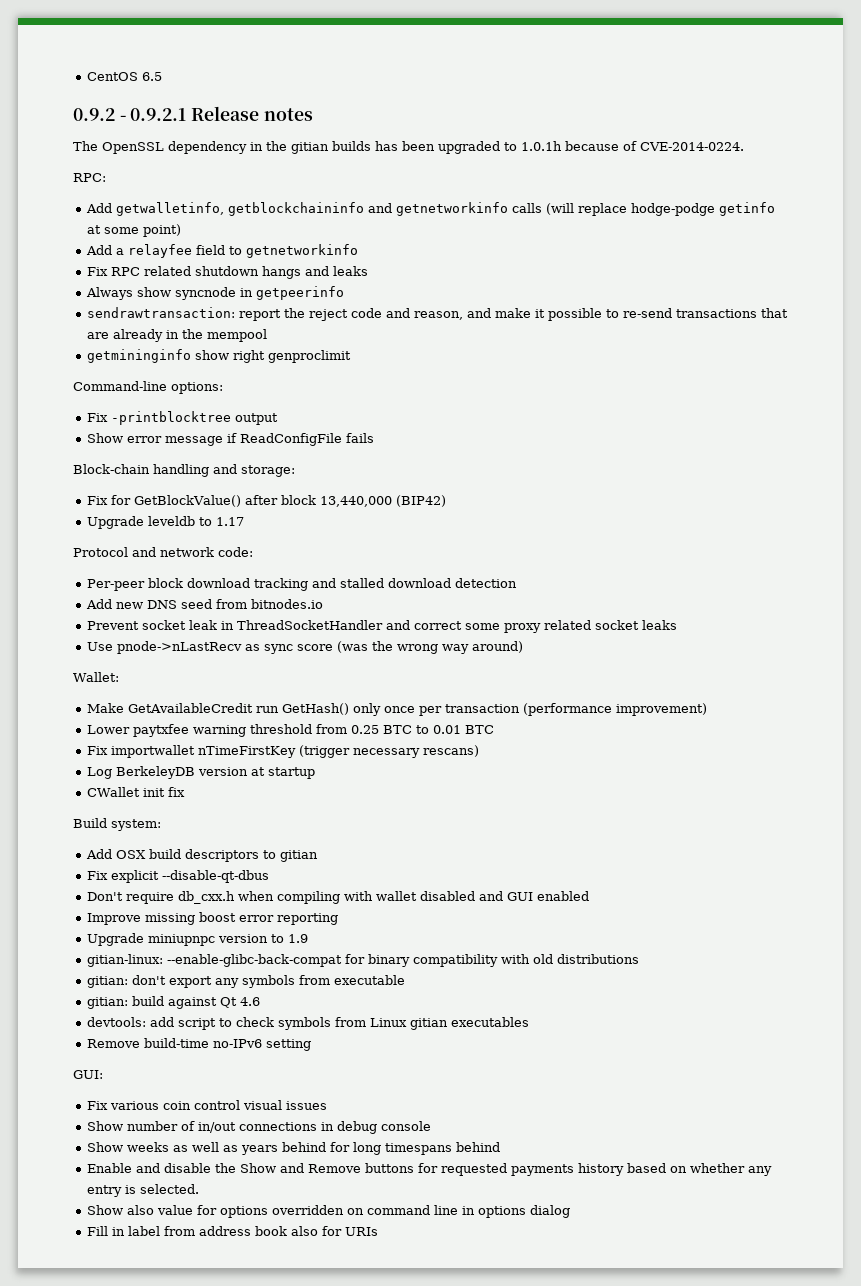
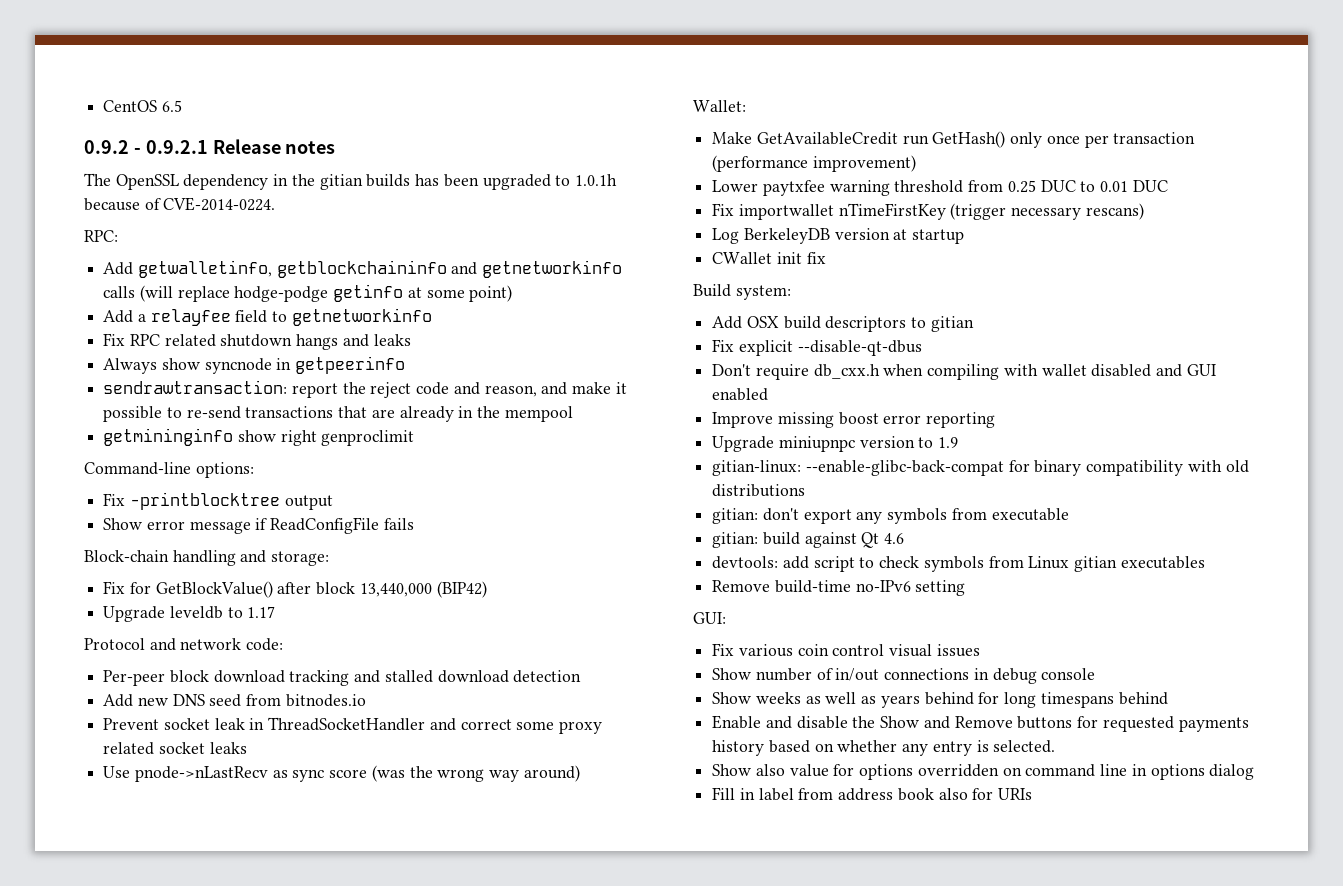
[382,725,412,734] BTC -> [1040,180,1076,192] DUC
[464,725,494,734] BTC -> [1132,180,1168,192] DUC

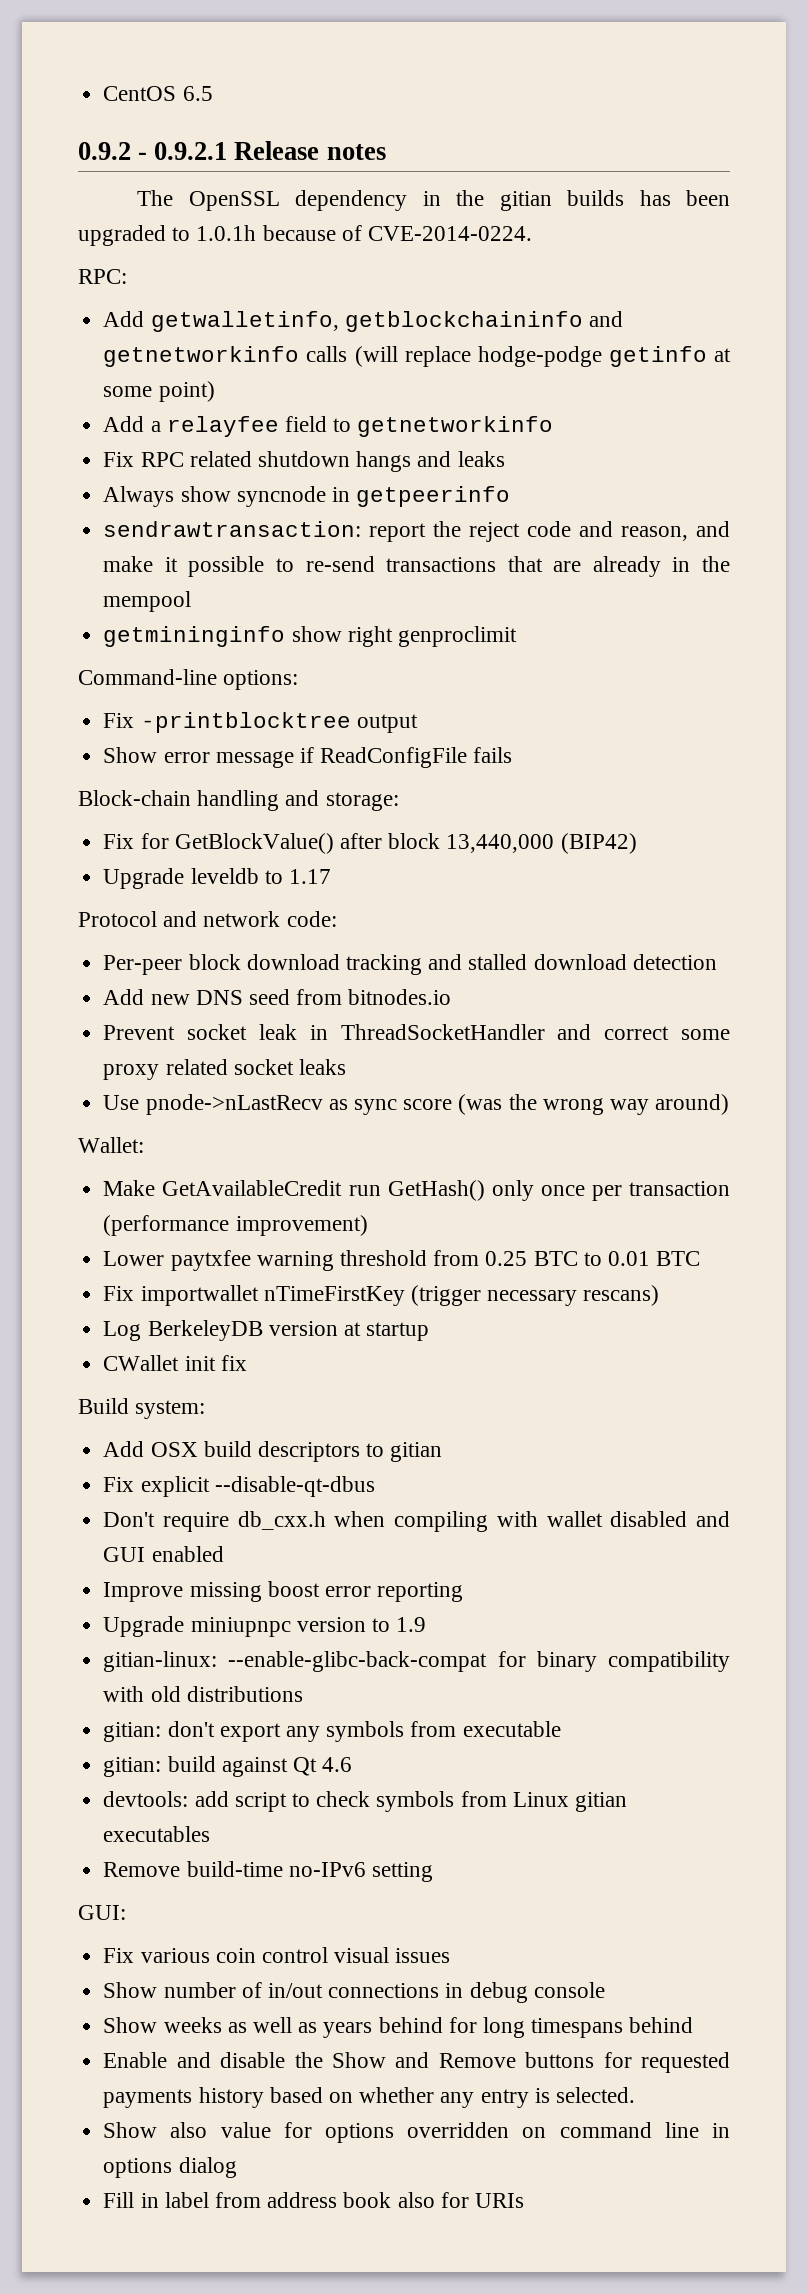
[1040,180,1076,192] DUC -> [533,1251,578,1266] BTC
[1132,180,1168,192] DUC -> [656,1251,701,1266] BTC

